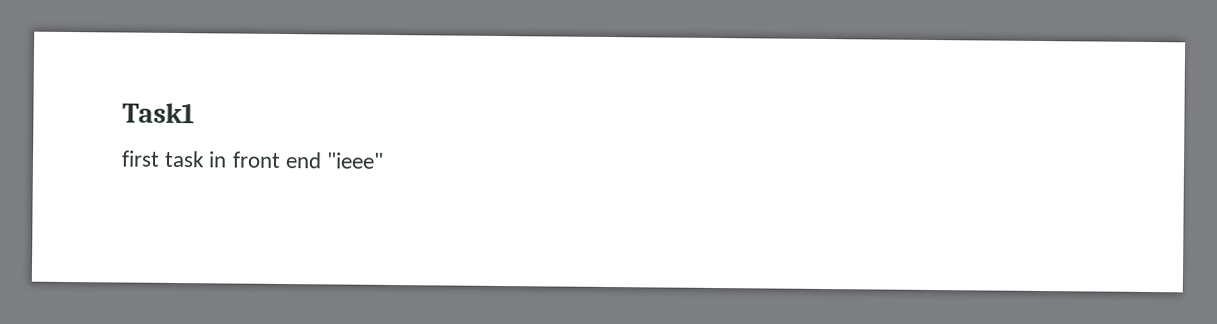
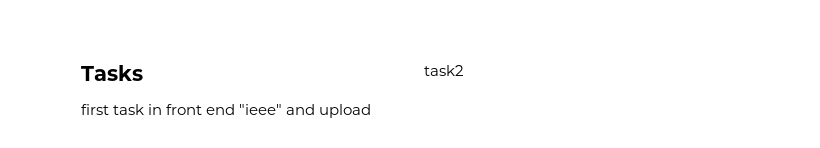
[122,102,195,124] Task1 -> [81,65,143,81] Tasks
(385, 160) none -> [286,104,372,118] [424,65,464,76] and upload task2

